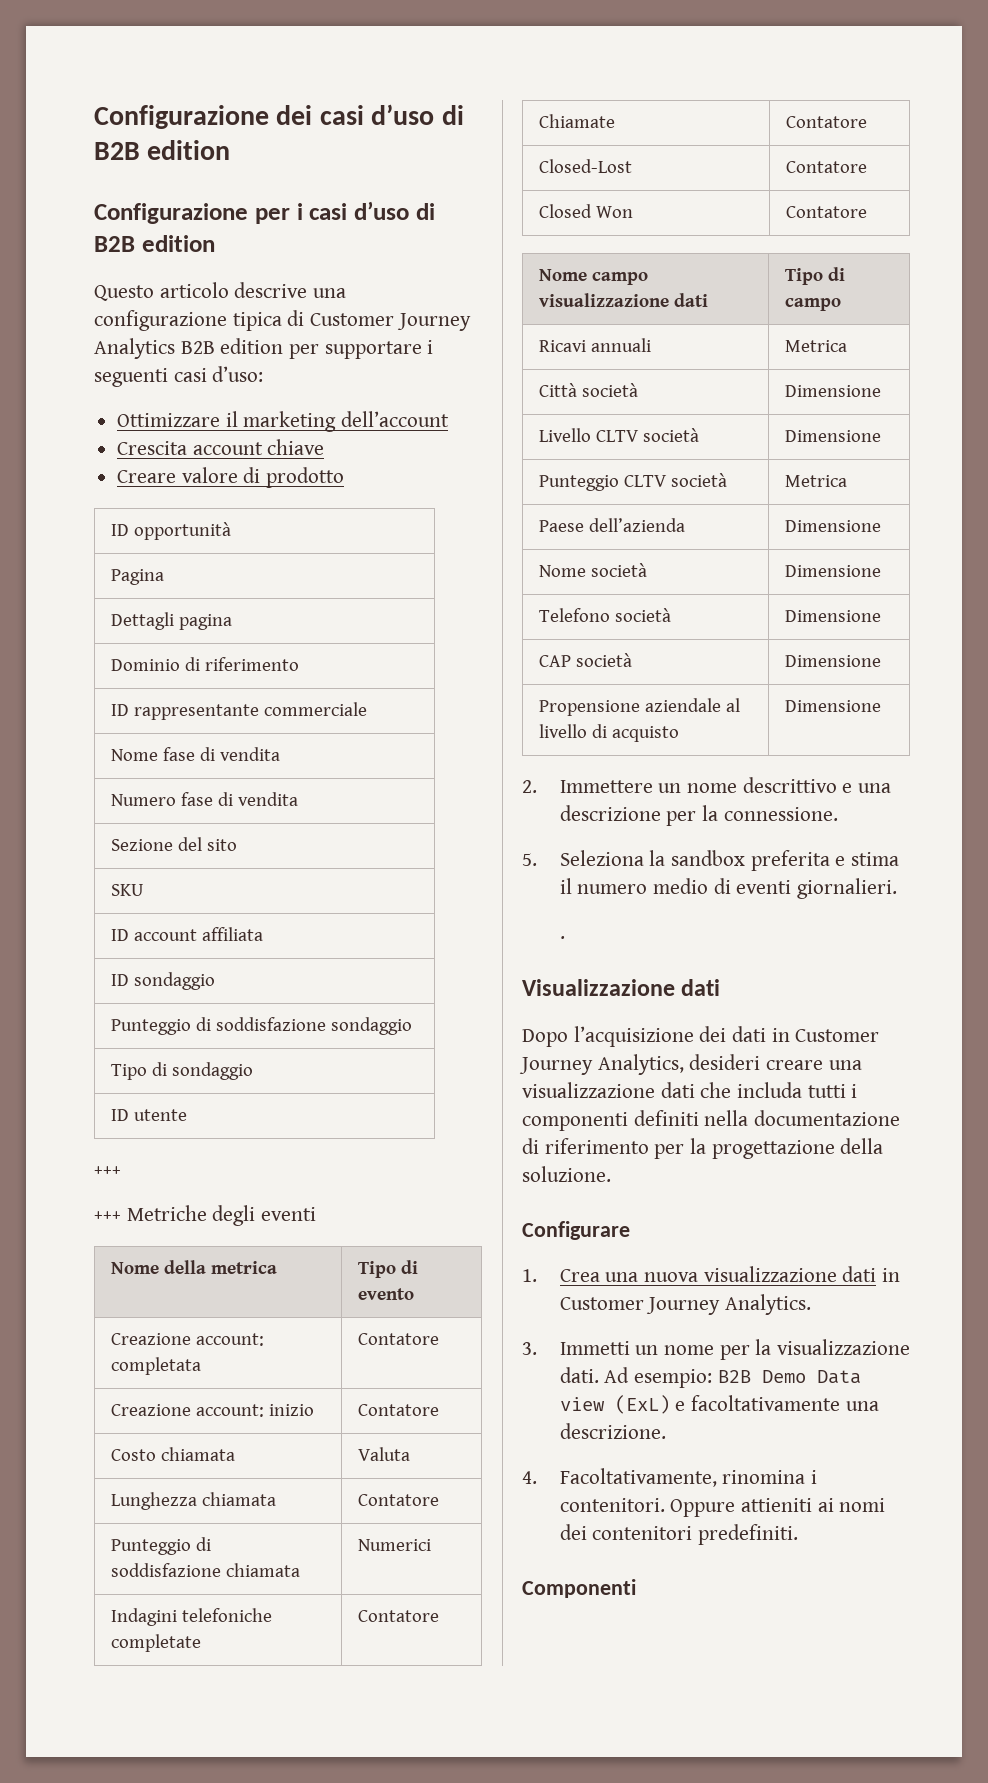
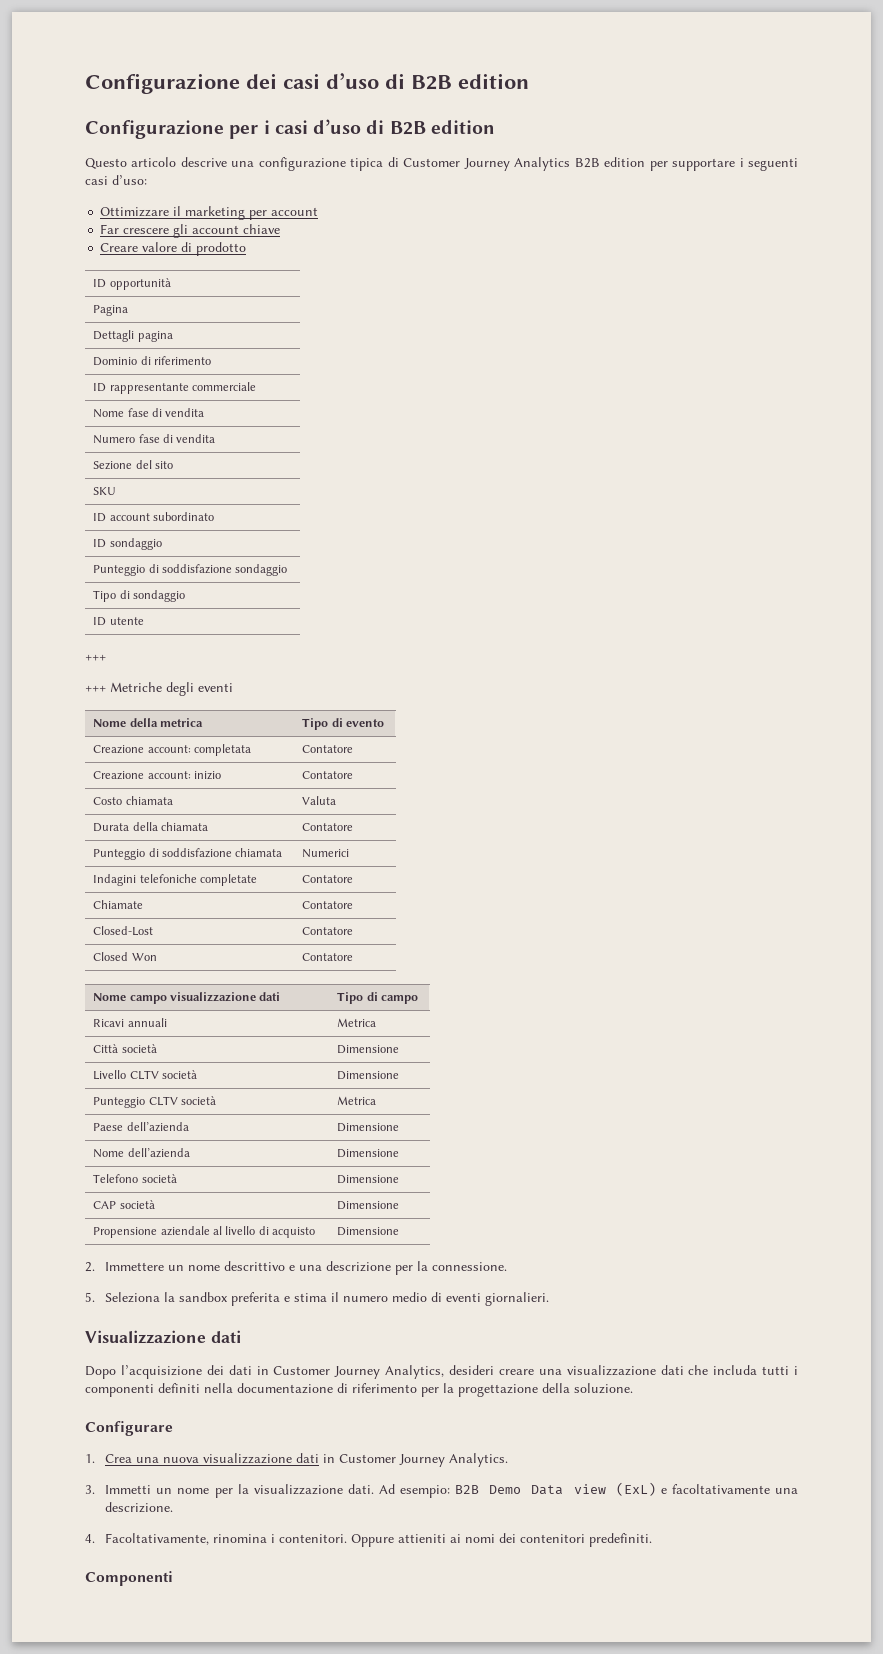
[341,411,450,427] [117,441,188,455] dell’account // Crescita -> [249,207,319,220] [100,224,189,238] per account // Far crescere gli
[202,927,264,941] affiliata -> [152,512,214,521] subordinato
[110,1492,197,1510] Lunghezza -> [93,822,158,832] Durata della
[590,563,647,577] società -> [127,1148,190,1158] dell’azienda
[559,936,565,939] // . -> (550, 1299) none

